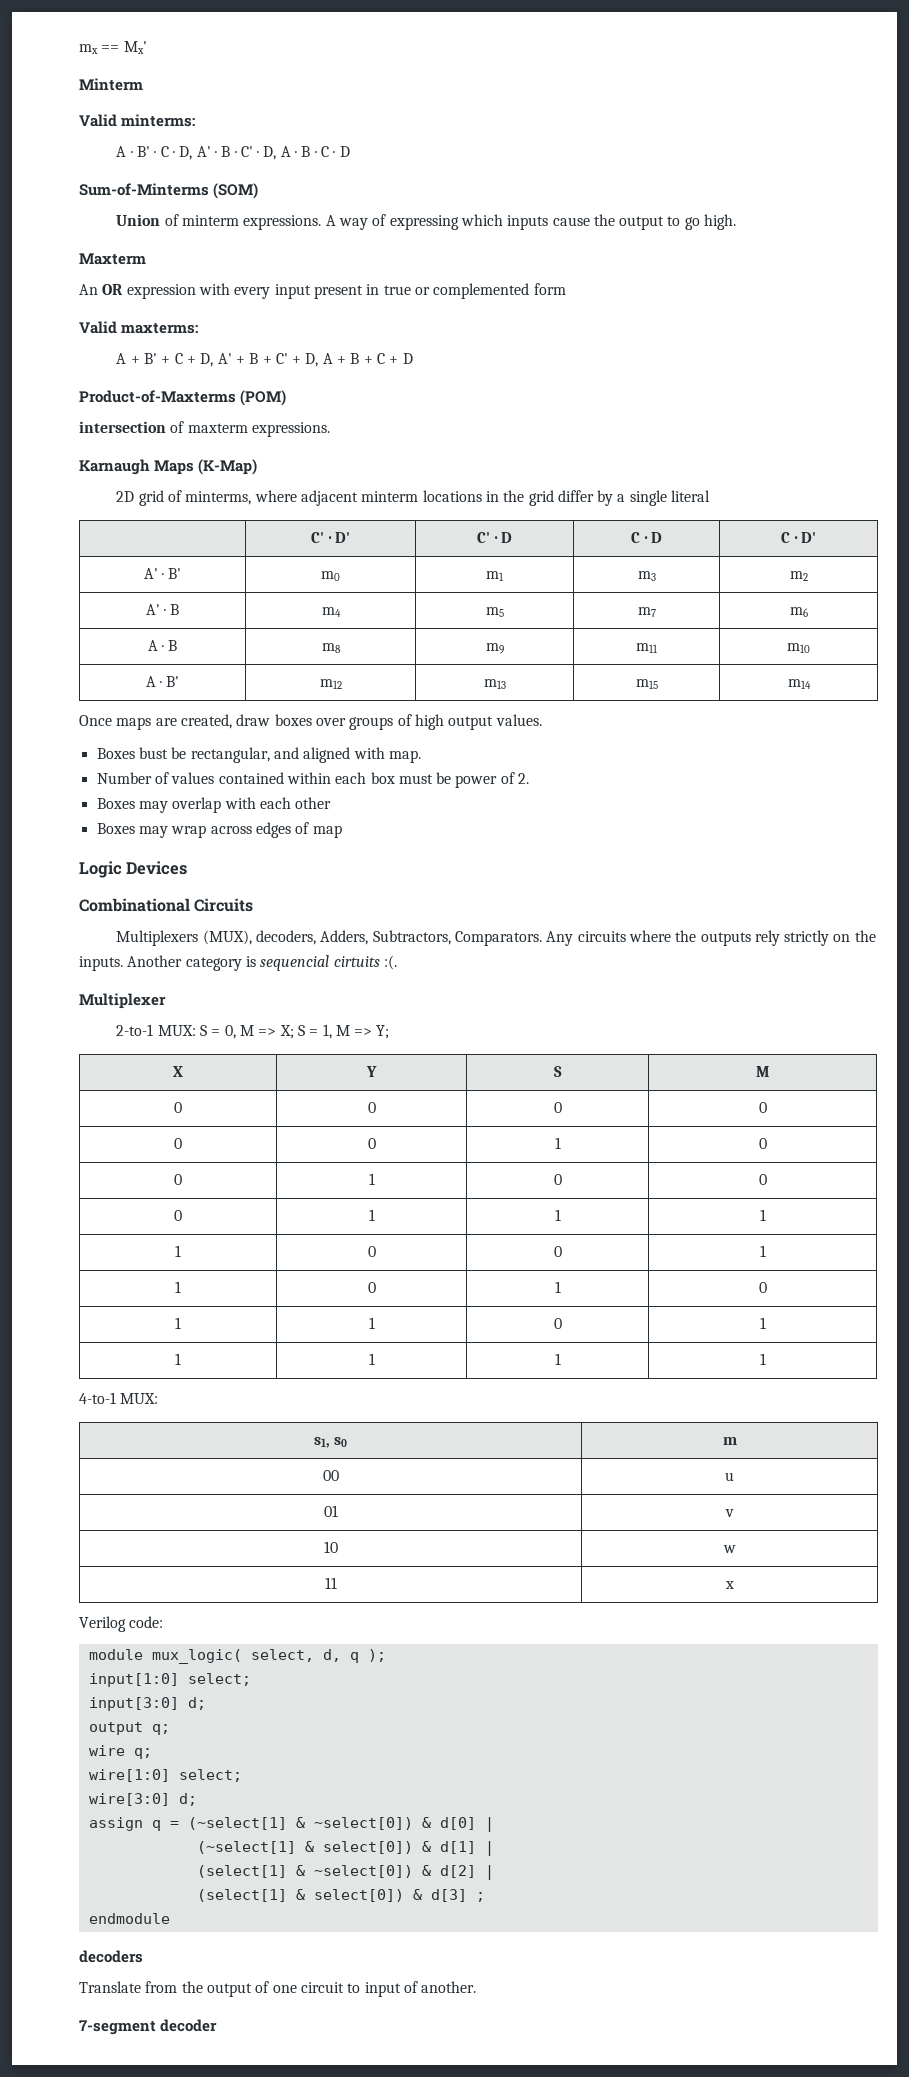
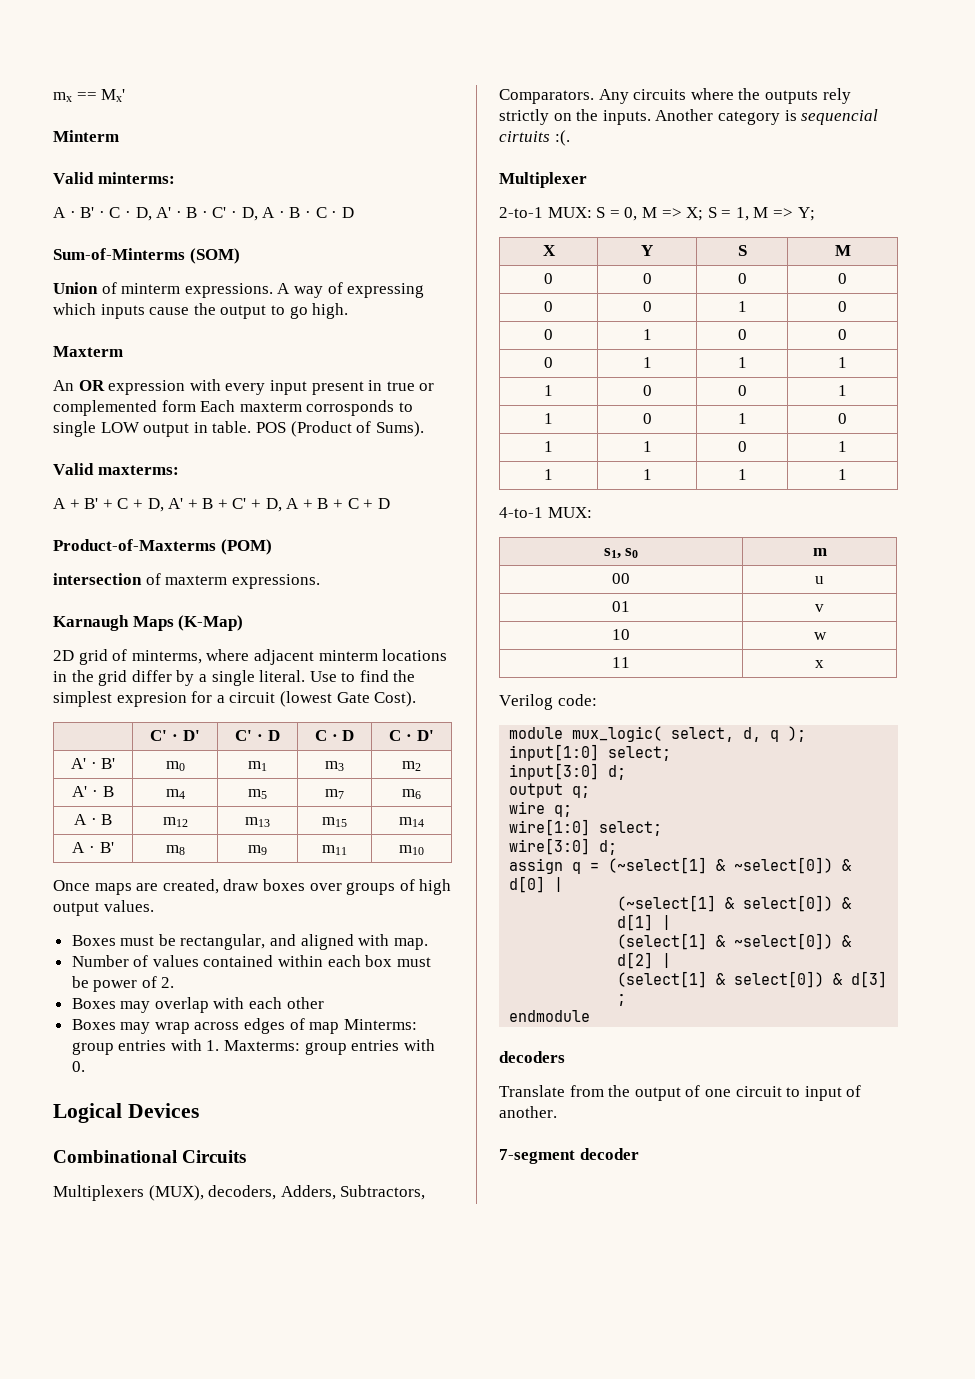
(566, 289) none -> [200,400,413,416] [53,421,424,437] Each maxterm corrosponds to single LOW output in table. POS (Product of Sums).
[671,490,711,502] literal -> [259,670,416,682] [53,691,417,707] literal. Use to find the simplest expresion for a circuit (lowest Gate Cost).
[321,643,341,653] [485,643,504,654] [635,643,658,653] [786,643,810,653] [145,676,180,687] [319,679,342,689] [483,679,506,689] [635,679,658,689] [787,679,811,689] m8 | m9 | m11 | m10 // A · B' | m12 | m13 | m15 | m14 -> [162,817,188,827] [245,817,270,827] [322,817,347,827] [399,817,424,827] [72,842,114,853] [165,845,185,855] [248,845,267,855] [322,845,347,855] [399,845,424,855] m12 | m13 | m15 | m14 // A · B' | m8 | m9 | m11 | m10
[138,747,168,759] bust -> [120,936,155,946] must
[79,861,122,878] // Logic -> [343,1019,417,1030] [71,1039,435,1055] [71,1061,85,1072] [53,1103,122,1123] Minterms: group entries with 1. Maxterms: group entries with 0. // Logical

